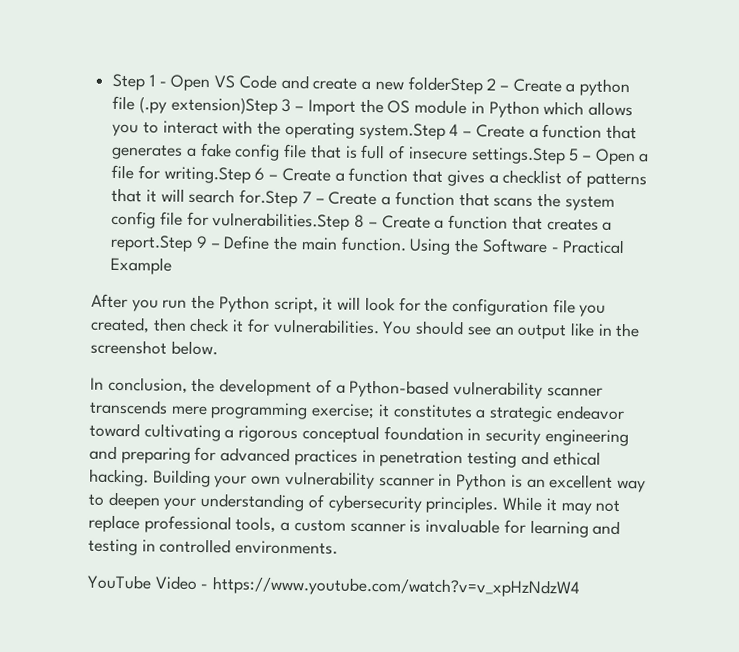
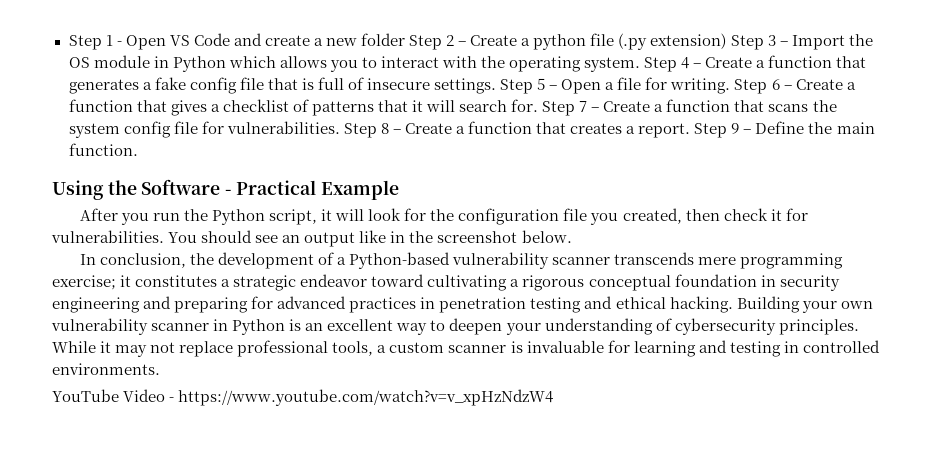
[407,76,483,95] folderStep -> [361,33,443,50] folder Step
[170,96,278,115] extension)Step -> [650,33,764,50] extension) Step
[358,122,446,140] system.Step -> [584,57,678,72] system. Step
[470,147,566,165] settings.Step -> [434,78,534,94] settings. Step
[163,166,251,184] writing.Step -> [670,78,768,94] writing. Step
[239,189,299,208] for.Step -> [511,99,576,116] for. Step
[212,212,351,231] vulnerabilities.Step -> [226,121,377,138] vulnerabilities. Step
[110,234,194,252] report.Step -> [638,123,728,138] report. Step
(407, 244) none -> (138, 149) //

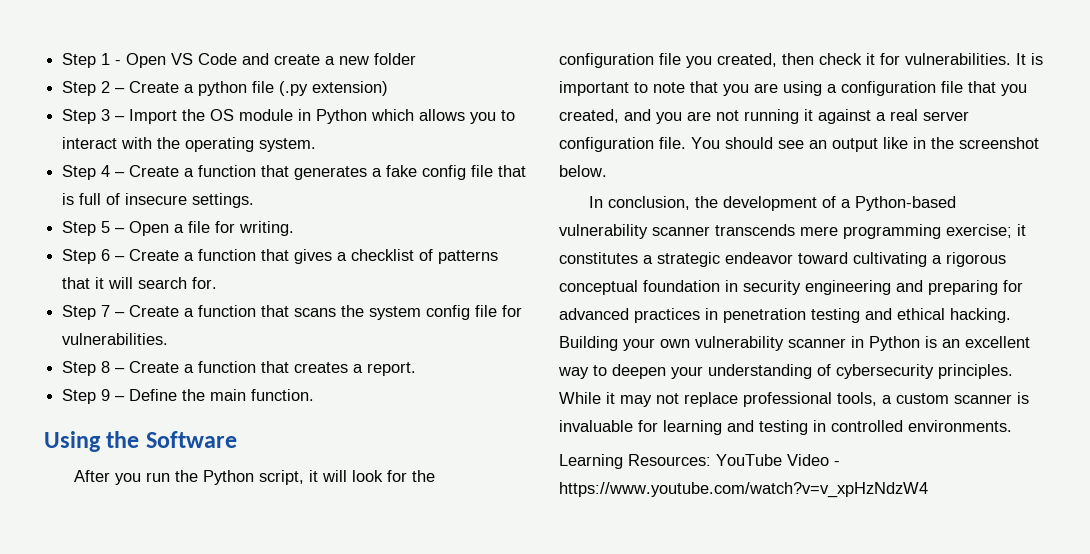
(406, 39) none -> (417, 59) //
(727, 41) none -> (389, 88) //
(641, 64) none -> (317, 145) //
(497, 86) none -> (255, 200) //
(731, 86) none -> (295, 228) //
(539, 105) none -> (218, 283) //
(340, 127) none -> (169, 339) //
(691, 130) none -> (417, 369) //
[225,180,399,200] - Practical Example -> (237, 439) none
(164, 236) none -> [1016,53,1043,65] [559,81,1027,96] [559,109,969,124] [559,137,686,152] It is important to note that you are using a configuration file that you created, and you are not running it against a real server configuration file.
(160, 369) none -> [559,454,711,469] Learning Resources:

